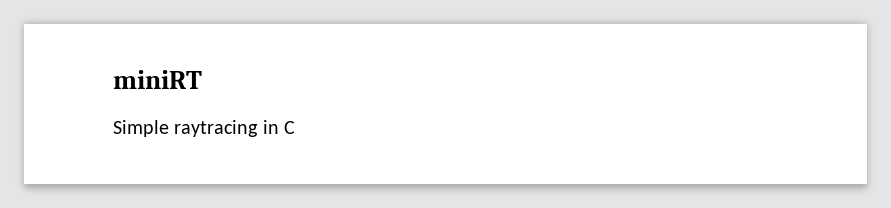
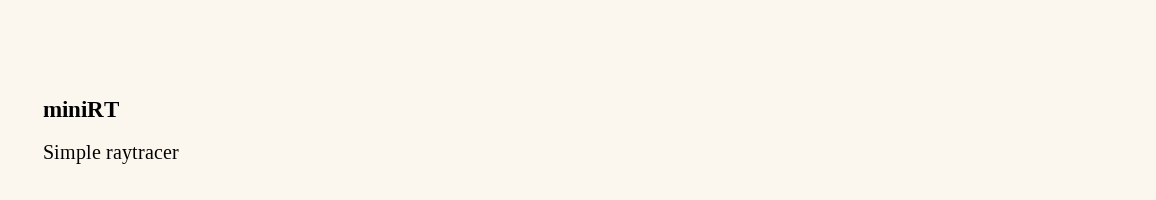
[174,120,296,137] raytracing in C -> [106,147,180,164] raytracer

